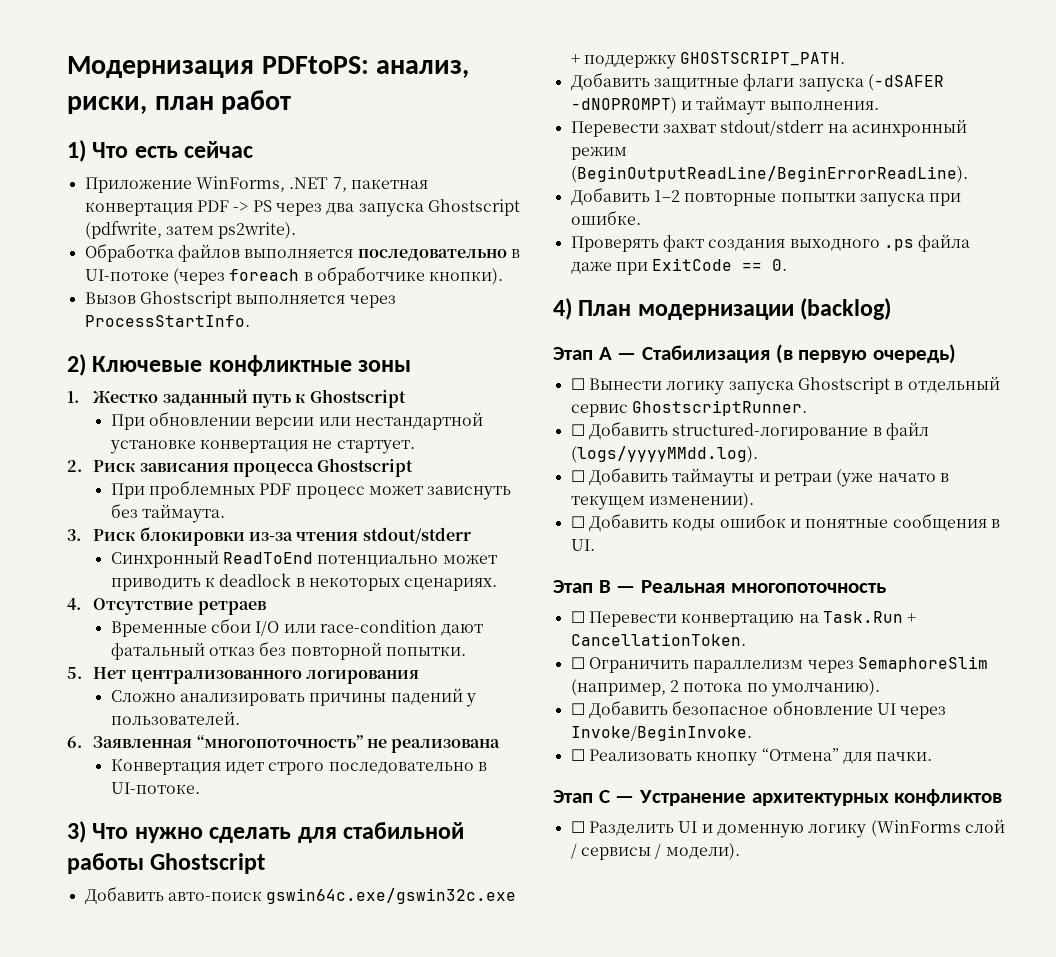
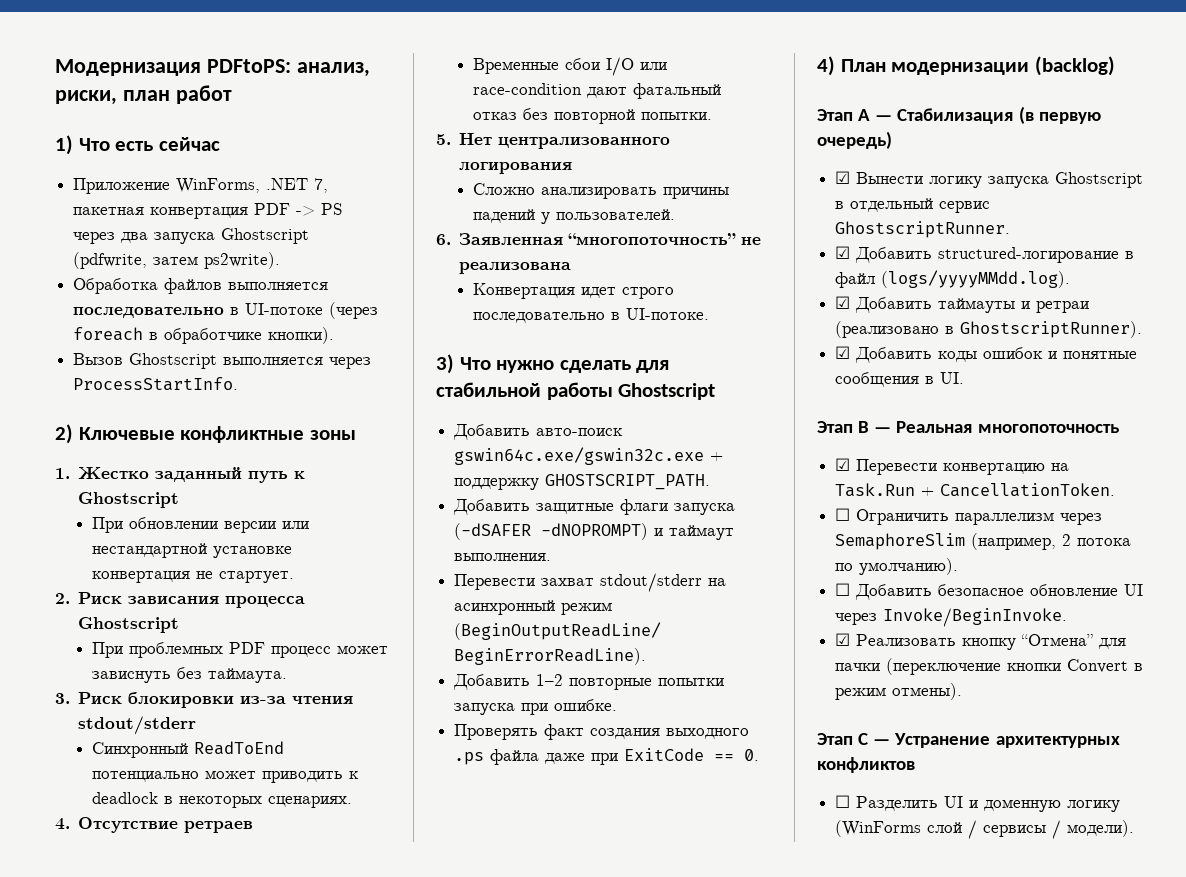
[570,378,585,390] ☐ -> [835,171,851,184] ☑
[570,424,585,436] ☐ -> [835,246,851,259] ☑
[570,470,585,482] ☐ -> [835,296,851,309] ☑
[836,469,949,487] [570,492,754,510] [570,516,585,528] (уже начато в текущем изменении). // ☐ -> [835,321,1143,338] [835,346,851,359] (реализовано в GhostscriptRunner). // ☑
[570,611,585,623] ☐ -> [835,458,851,471] ☑
[570,749,585,761] ☐ -> [835,633,851,646] ☑
[876,751,933,761] пачки. -> [835,658,1144,675] [835,683,963,700] пачки (переключение кнопки Convert в режим отмены).

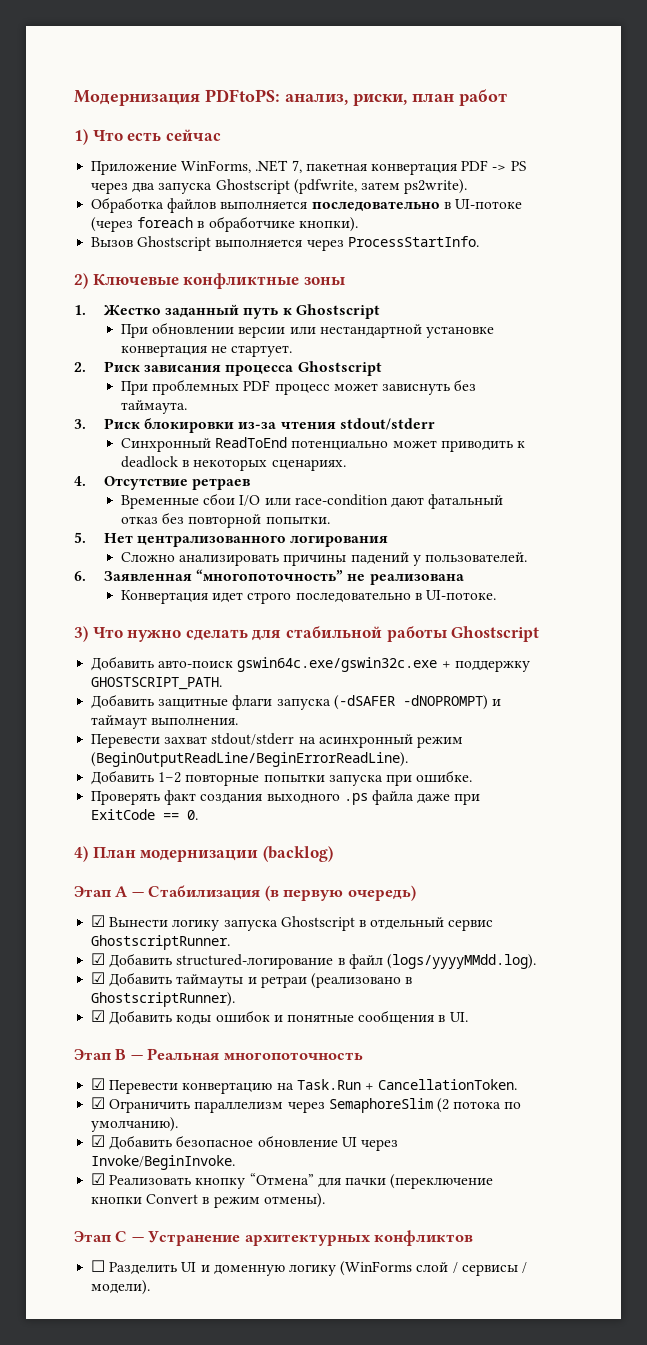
[835,508,851,521] ☐ -> [91,1097,106,1109] ☑
[971,533,1072,550] (например, 2 -> [436,1098,449,1113] (2
[835,583,851,596] ☐ -> [91,1135,106,1147] ☑

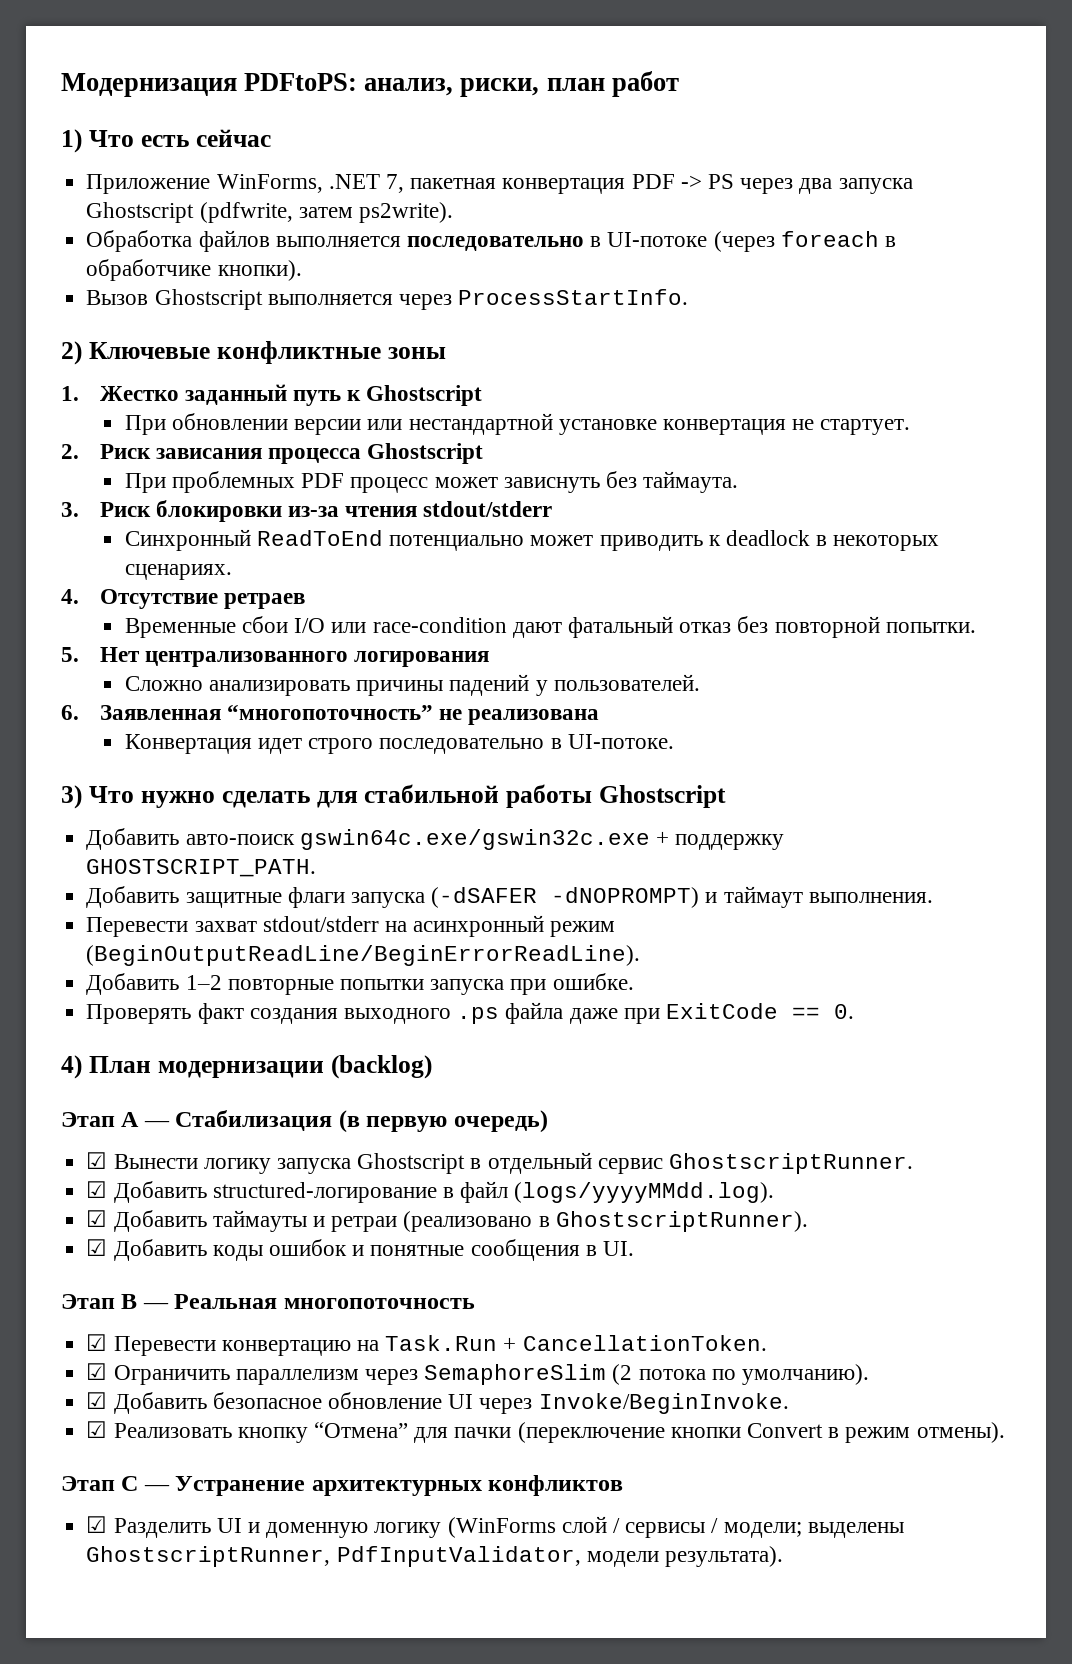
[91,1260,106,1272] ☐ -> [86,1516,108,1533] ☑
[91,1280,151,1295] модели). -> [723,1522,904,1538] [86,1546,783,1567] модели; выделены GhostscriptRunner, PdfInputValidator, модели результата).

